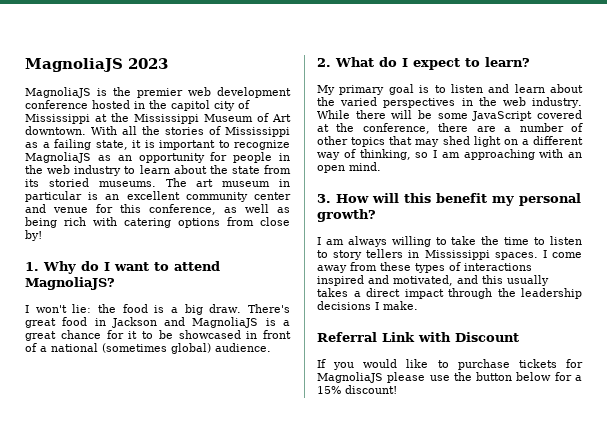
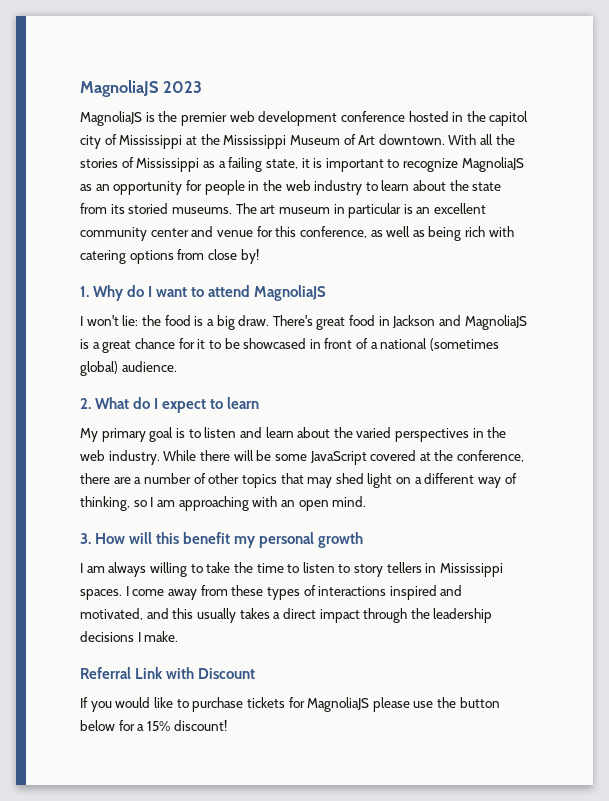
[25,277,115,290] MagnoliaJS? -> [254,285,327,301] MagnoliaJS
[485,57,530,67] learn? -> [227,397,260,409] learn
[317,209,376,222] growth? -> [318,532,364,548] growth

